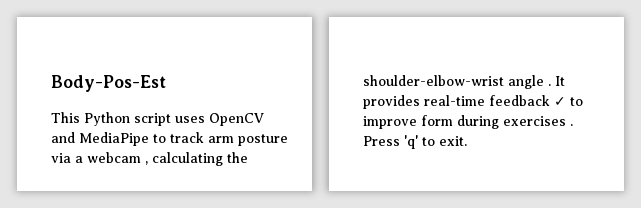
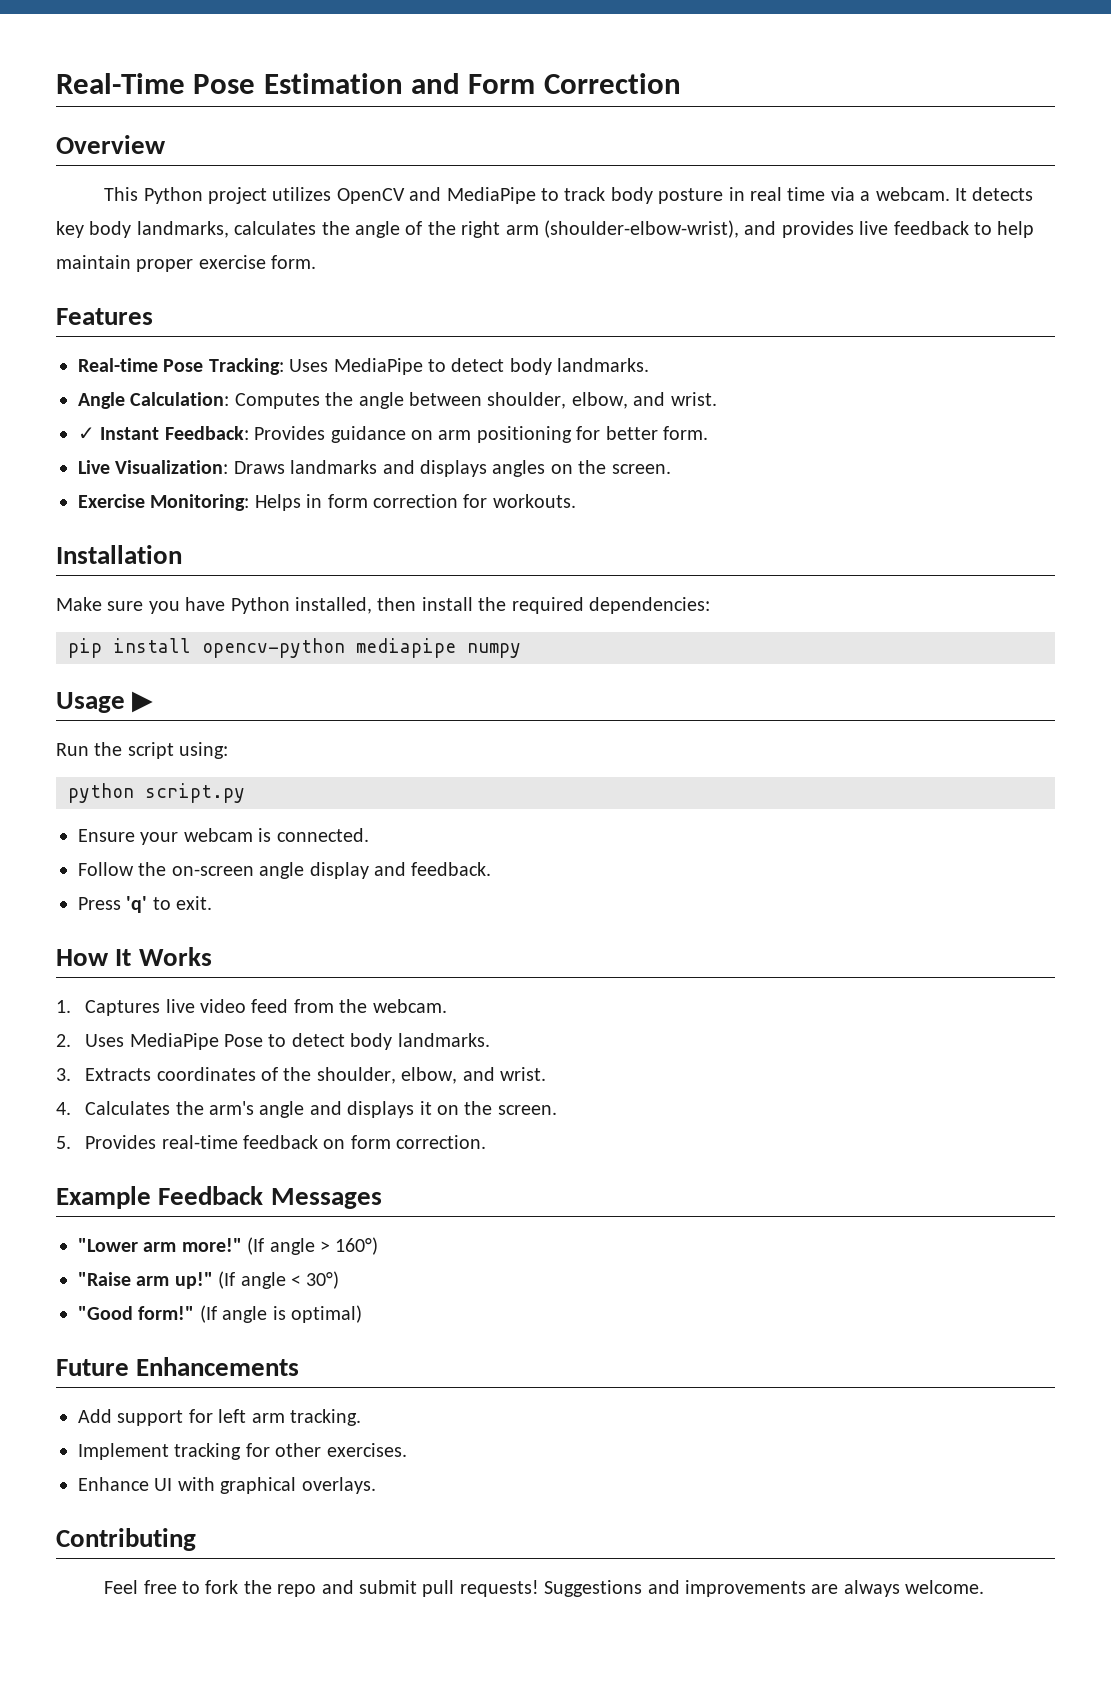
[51,75,166,92] Body-Pos-Est -> [56,73,681,94] [56,135,166,154] Real-Time Pose Estimation and Form Correction // Overview
[134,113,205,126] script uses -> [208,187,332,204] project utilizes
[208,134,288,146] [51,152,248,166] [363,75,565,89] [363,95,583,109] [363,115,573,129] [363,135,467,149] arm posture via a webcam , calculating the shoulder-elbow-wrist angle . It provides real-time feedback ✓ to improve form during exercises . Press 'q' to exit. -> [610,187,1034,204] [56,220,1035,238] [56,255,317,272] [56,308,153,325] [78,358,650,375] [78,392,717,409] [78,426,708,443] [78,460,671,477] [78,494,576,511] [56,545,182,564] [56,597,710,614] [68,638,521,658] [56,691,154,713] [56,742,229,759] [68,783,245,803] [78,828,369,845] [78,862,492,879] [78,896,213,913] [56,947,212,966] [56,999,447,1016] [56,1033,490,1050] [56,1067,546,1084] [56,1101,557,1118] [56,1135,487,1149] [56,1186,382,1209] [78,1237,379,1255] [78,1271,340,1289] [78,1305,362,1323] [56,1357,300,1376] [78,1409,361,1426] [78,1443,407,1460] [78,1477,376,1494] [56,1528,196,1551] [104,1580,985,1597] body posture in real time via a webcam. It detects key body landmarks, calculates the angle of the right arm (shoulder-elbow-wrist), and provides live feedback to help maintain proper exercise form. // Features // Real-time Pose Tracking: Uses MediaPipe to detect body landmarks. // Angle Calculation: Computes the angle between shoulder, elbow, and wrist. // ✓ Instant Feedback: Provides guidance on arm positioning for better form. // Live Visualization: Draws landmarks and displays angles on the screen. // Exercise Monitoring: Helps in form correction for workouts. // Installation // Make sure you have Python installed, then install the required dependencies: // pip install opencv-python mediapipe numpy // Usage ▶ // Run the script using: // python script.py // Ensure your webcam is connected. // Follow the on-screen angle display and feedback. // Press 'q' to exit. // How It Works // 1. Captures live video feed from the webcam. // 2. Uses MediaPipe Pose to detect body landmarks. // 3. Extracts coordinates of the shoulder, elbow, and wrist. // 4. Calculates the arm's angle and displays it on the screen. // 5. Provides real-time feedback on form correction. // Example Feedback Messages // "Lower arm more!" (If angle > 160°) // "Raise arm up!" (If angle < 30°) // "Good form!" (If angle is optimal) // Future Enhancements // Add support for left arm tracking. // Implement tracking for other exercises. // Enhance UI with graphical overlays. // Contributing // Feel free to fork the repo and submit pull requests! Suggestions and improvements are always welcome.

